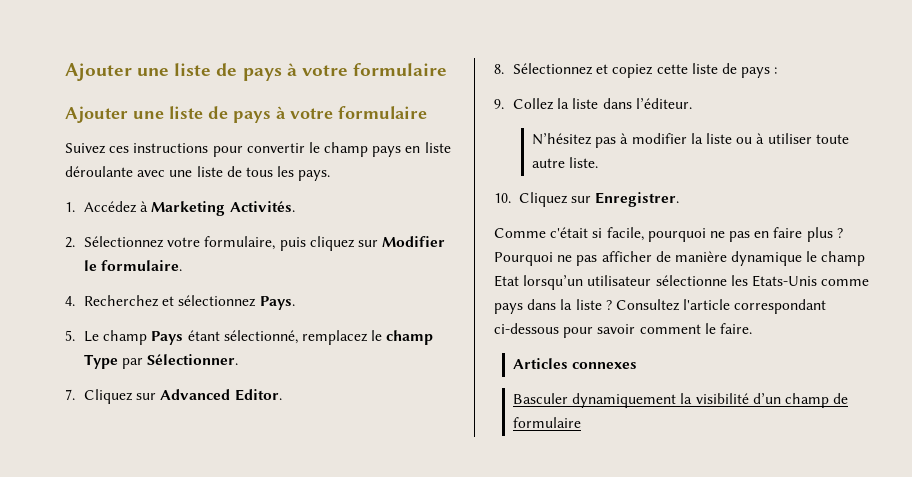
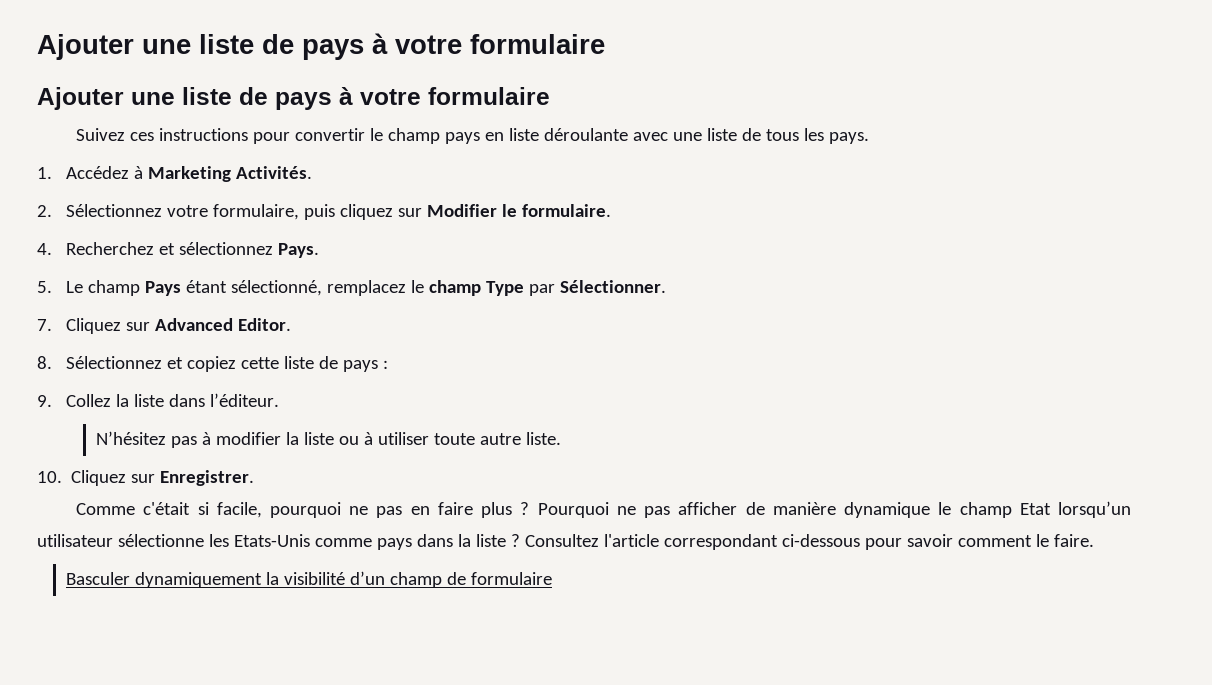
[513,358,638,369] // Articles connexes -> (1094, 540) none

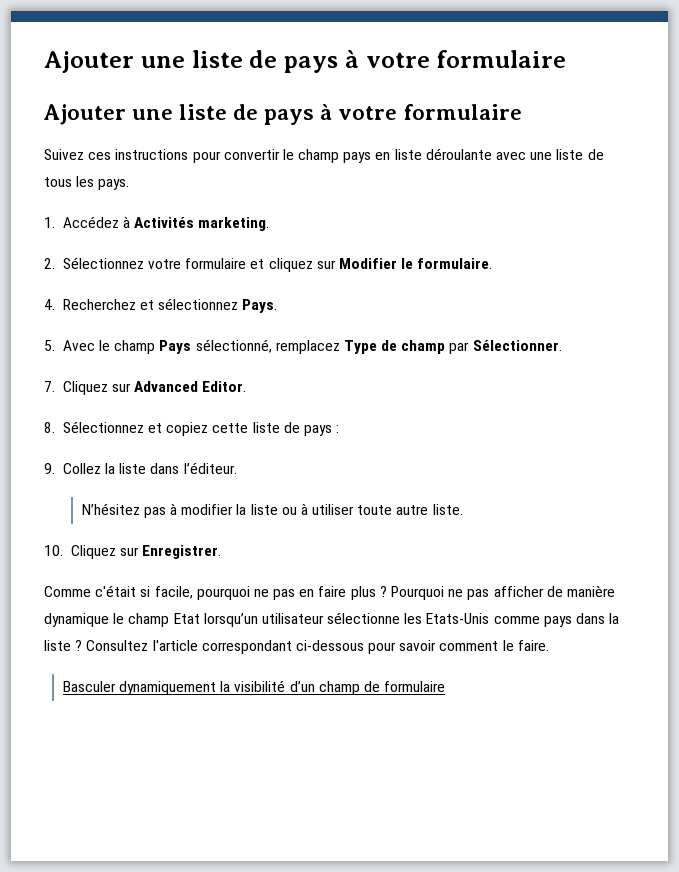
[148,166,313,182] Marketing Activités. -> [134,217,270,231] Activités marketing.
[213,204,336,220] formulaire, puis -> [185,258,265,269] formulaire et
[66,281,84,293] Le -> [62,340,111,351] Avec le
[186,280,228,293] étant -> (192, 347) none
[411,280,525,296] le champ Type -> [343,340,446,354] Type de champ

